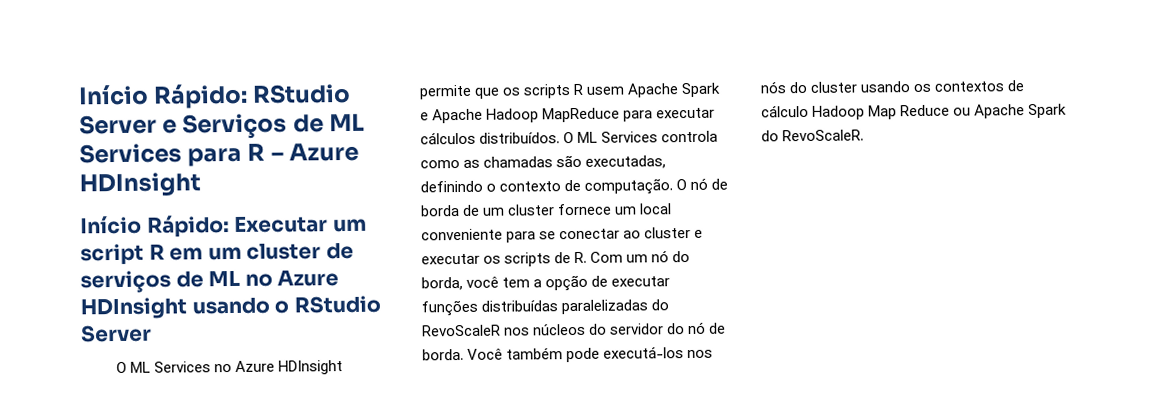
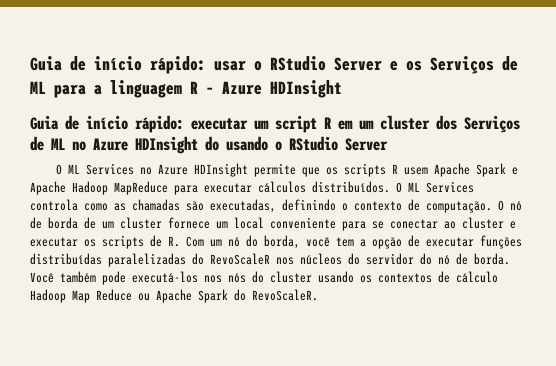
[78,83,249,109] Início Rápido: -> [30,56,262,74] Guia de início rápido: usar o
[182,113,365,140] [79,143,243,167] Serviços de ML Services para -> [406,56,518,74] [30,80,182,98] os Serviços de ML para a linguagem
[80,215,329,238] Início Rápido: Executar -> [30,115,248,133] Guia de início rápido: executar
[325,242,354,260] [80,270,171,294] de serviços -> [436,115,520,133] dos Serviços
(187, 308) none -> [205,136,219,151] do

